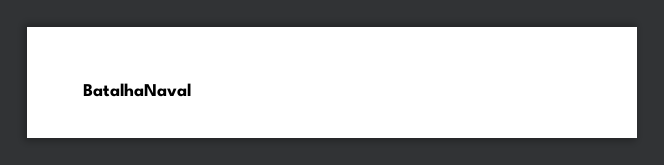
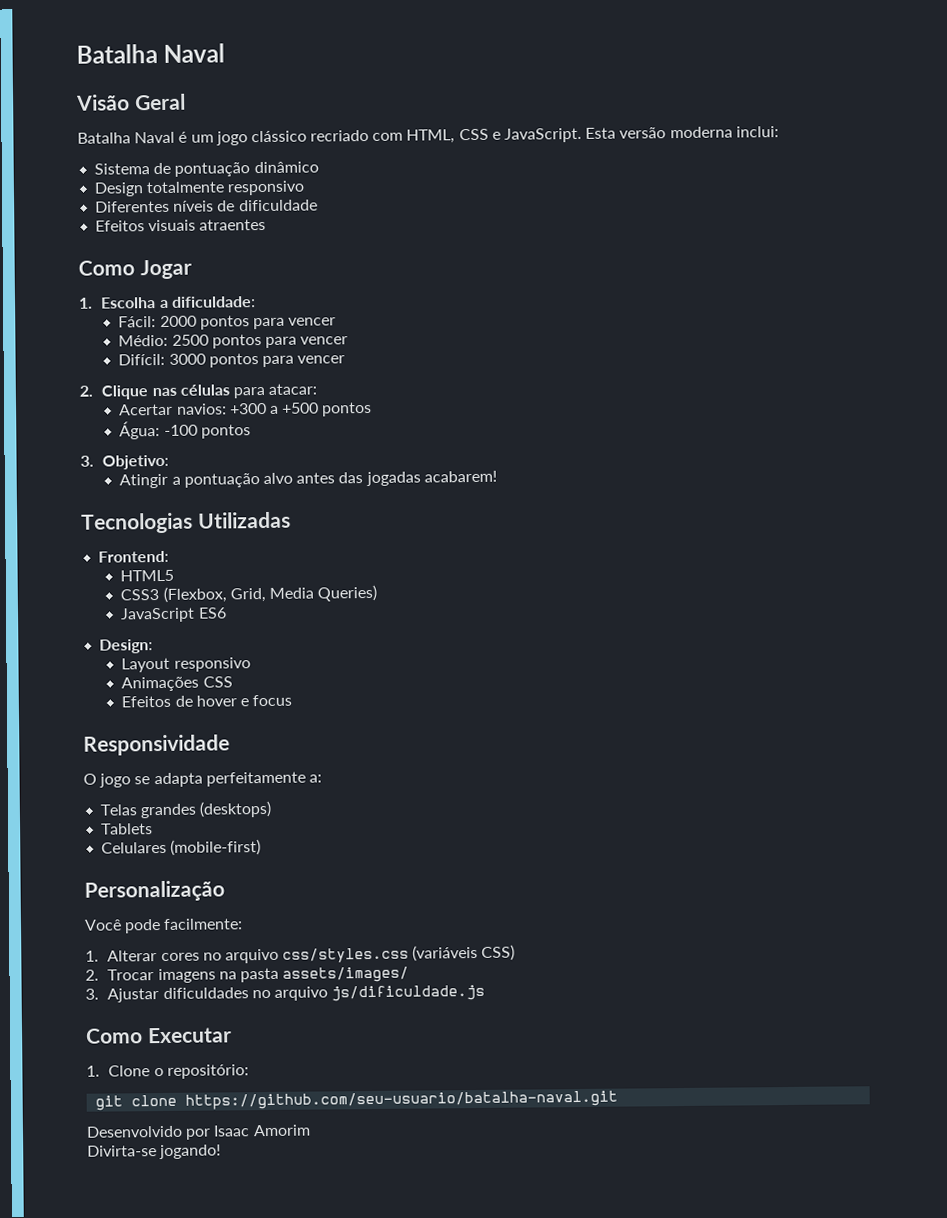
[83,83,191,97] BatalhaNaval -> [76,43,226,64] [76,93,186,111] [77,126,779,146] [94,161,319,177] [94,180,306,197] [95,199,318,213] [95,218,267,232] [78,259,192,280] [78,296,256,309] [118,315,337,330] [118,334,349,349] [118,353,346,368] [79,383,318,400] [119,401,373,417] [119,420,251,440] [80,454,170,470] [119,470,497,489] [81,511,291,534] [98,550,170,563] [120,569,175,582] [120,584,378,603] [120,607,227,623] [99,639,154,654] [121,657,251,673] [121,676,233,692] [121,694,293,708] [83,734,230,756] [83,771,322,788] [100,800,272,819] [101,823,154,835] [101,839,262,856] [84,880,225,902] [84,918,244,934] [85,944,516,964] [85,966,410,984] [85,984,486,1003] [86,1027,232,1044] [86,1064,249,1079] [95,1090,619,1111] [86,1124,311,1140] [87,1144,222,1160] Batalha Naval // Visão Geral // Batalha Naval é um jogo clássico recriado com HTML, CSS e JavaScript. Esta versão moderna inclui: // Sistema de pontuação dinâmico // Design totalmente responsivo // Diferentes níveis de dificuldade // Efeitos visuais atraentes // Como Jogar // 1. Escolha a dificuldade: // Fácil: 2000 pontos para vencer // Médio: 2500 pontos para vencer // Difícil: 3000 pontos para vencer // 2. Clique nas células para atacar: // Acertar navios: +300 a +500 pontos // Água: -100 pontos // 3. Objetivo: // Atingir a pontuação alvo antes das jogadas acabarem! // Tecnologias Utilizadas // Frontend: // HTML5 // CSS3 (Flexbox, Grid, Media Queries) // JavaScript ES6 // Design: // Layout responsivo // Animações CSS // Efeitos de hover e focus // Responsividade // O jogo se adapta perfeitamente a: // Telas grandes (desktops) // Tablets // Celulares (mobile-first) // Personalização // Você pode facilmente: // 1. Alterar cores no arquivo css/styles.css (variáveis CSS) // 2. Trocar imagens na pasta assets/images/ // 3. Ajustar dificuldades no arquivo js/dificuldade.js // Como Executar // 1. Clone o repositório: // git clone https://github.com/seu-usuario/batalha-naval.git // Desenvolvido por Isaac Amorim // Divirta-se jogando!

